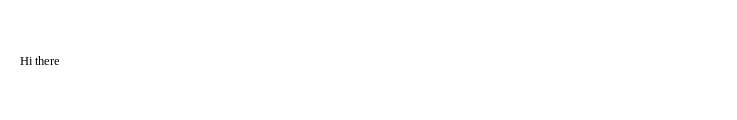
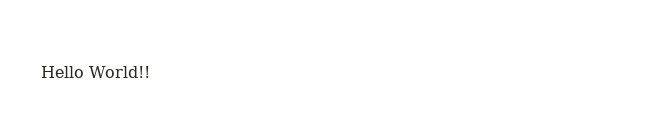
[20,56,61,65] Hi there -> [41,66,150,78] Hello World!!

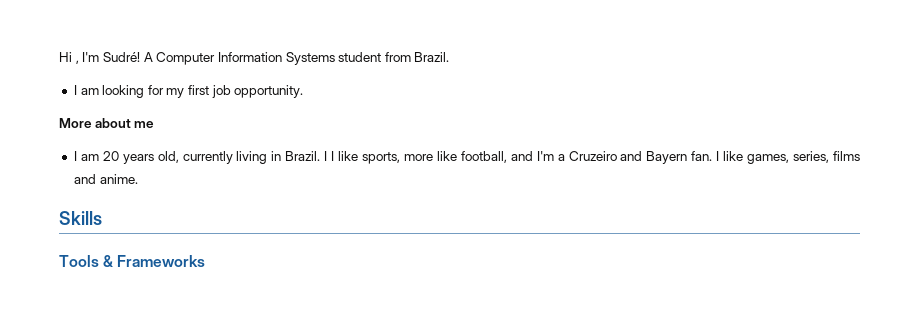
[41,66,150,78] Hello World!! -> [59,52,450,65] [73,85,304,98] [59,118,155,128] [73,151,860,164] [73,174,138,184] [59,211,102,225] [59,255,206,267] Hi , I'm Sudré! A Computer Information Systems student from Brazil. // I am looking for my first job opportunity. // More about me // I am 20 years old, currently living in Brazil. I I like sports, more like football, and I'm a Cruzeiro and Bayern fan. I like games, series, films and anime. // Skills // Tools & Frameworks

